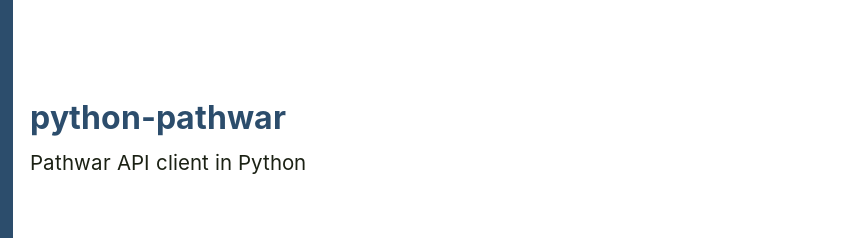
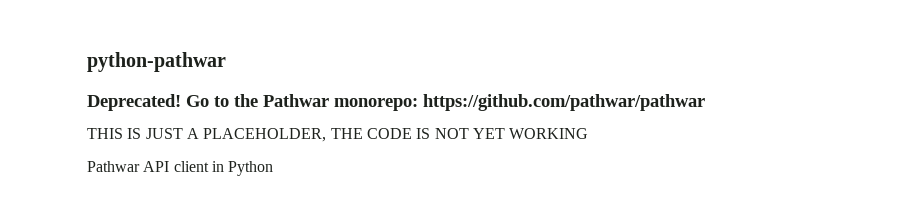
(286, 120) none -> [87,94,705,111] [87,128,589,142] // Deprecated! Go to the Pathwar monorepo: https://github.com/pathwar/pathwar // THIS IS JUST A PLACEHOLDER, THE CODE IS NOT YET WORKING

